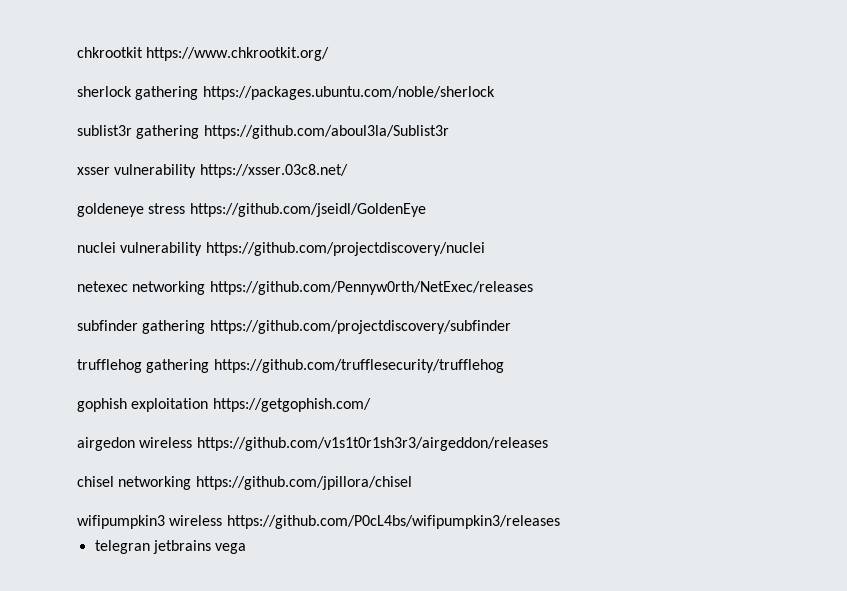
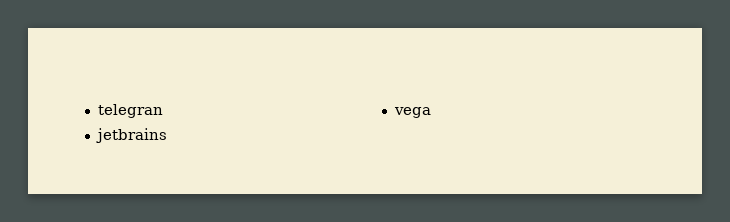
[77,47,330,61] [77,86,495,100] [77,125,449,139] [77,164,348,178] [77,203,426,217] [77,242,485,256] [77,281,533,295] [77,320,511,334] [77,359,504,373] [77,398,371,412] [77,437,548,451] [77,476,412,490] [77,515,560,529] [94,540,211,554] chkrootkit https://www.chkrootkit.org/ // sherlock gathering https://packages.ubuntu.com/noble/sherlock // sublist3r gathering https://github.com/aboul3la/Sublist3r // xsser vulnerability https://xsser.03c8.net/ // goldeneye stress https://github.com/jseidl/GoldenEye // nuclei vulnerability https://github.com/projectdiscovery/nuclei // netexec networking https://github.com/Pennyw0rth/NetExec/releases // subfinder gathering https://github.com/projectdiscovery/subfinder // trufflehog gathering https://github.com/trufflesecurity/trufflehog // gophish exploitation https://getgophish.com/ // airgedon wireless https://github.com/v1s1t0r1sh3r3/airgeddon/releases // chisel networking https://github.com/jpillora/chisel // wifipumpkin3 wireless https://github.com/P0cL4bs/wifipumpkin3/releases // telegran jetbrains -> [97,104,163,118] [95,128,167,143] telegran // jetbrains //

